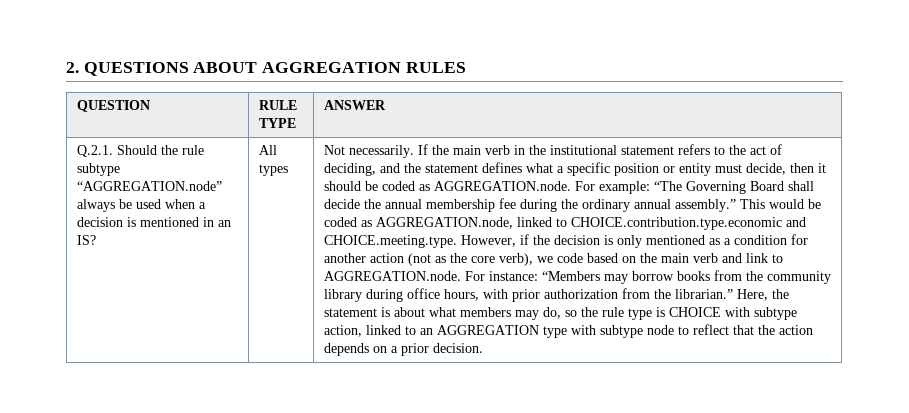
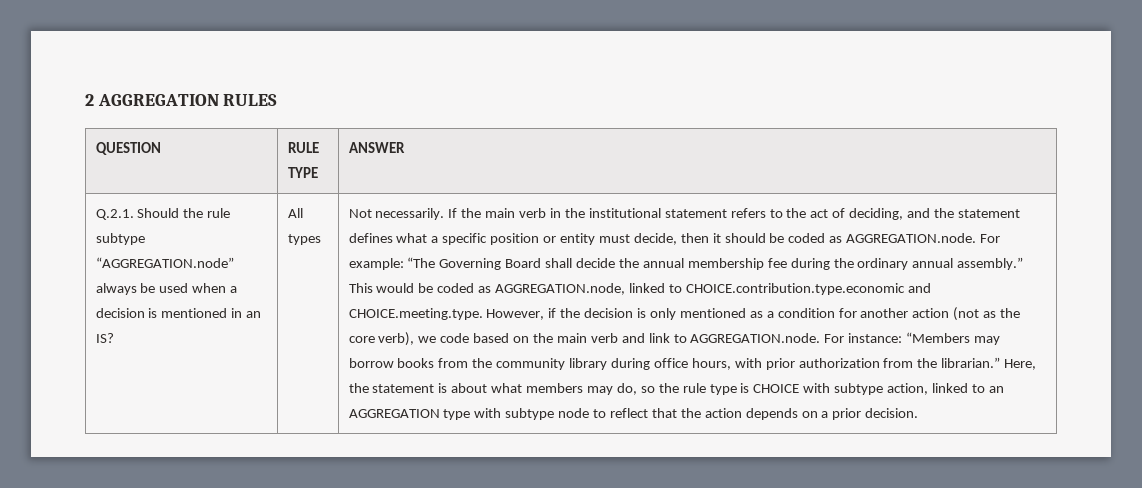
[66,62,258,76] 2. QUESTIONS ABOUT -> [85,94,94,106] 2

